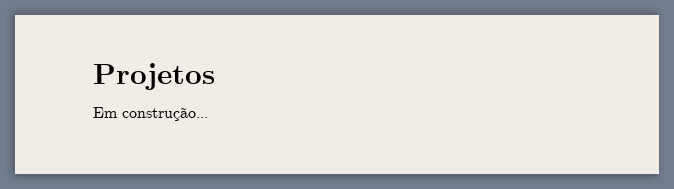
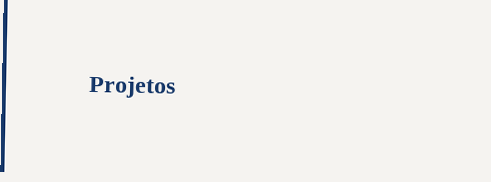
[93,107,208,121] // Em construção... -> (176, 87) none

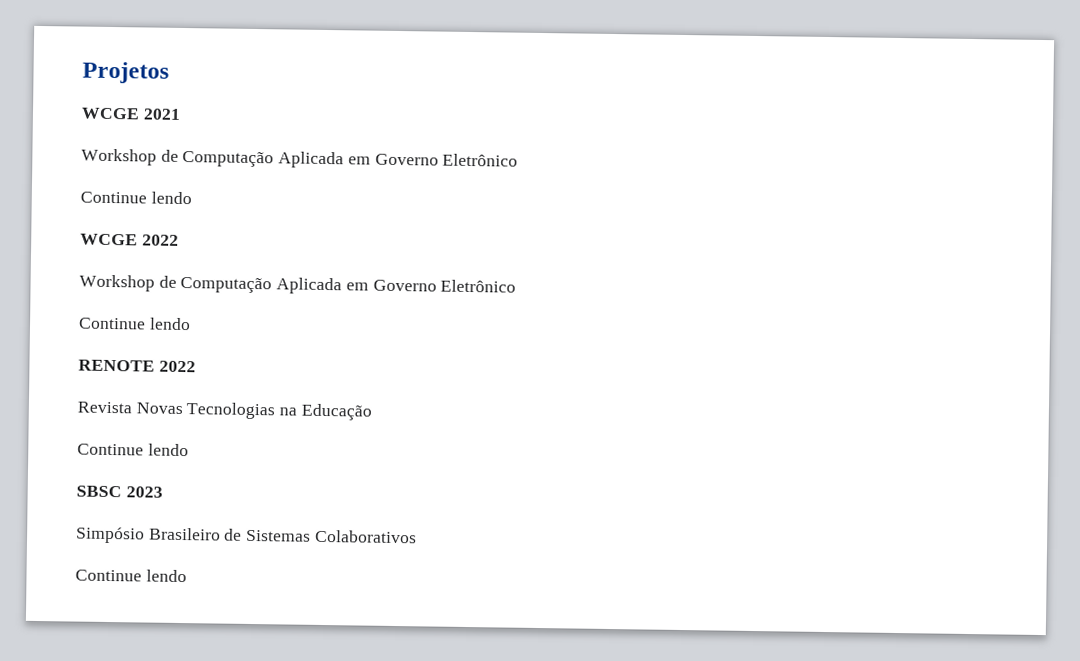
(176, 87) none -> [81,107,181,120] [81,148,519,169] [80,191,192,205] [80,233,179,246] [79,274,517,295] [78,317,191,331] [78,359,196,373] [77,401,372,421] [77,443,189,457] [76,485,163,498] [75,526,417,544] [75,569,187,583] // WCGE 2021 // Workshop de Computação Aplicada em Governo Eletrônico // Continue lendo // WCGE 2022 // Workshop de Computação Aplicada em Governo Eletrônico // Continue lendo // RENOTE 2022 // Revista Novas Tecnologias na Educação // Continue lendo // SBSC 2023 // Simpósio Brasileiro de Sistemas Colaborativos // Continue lendo

